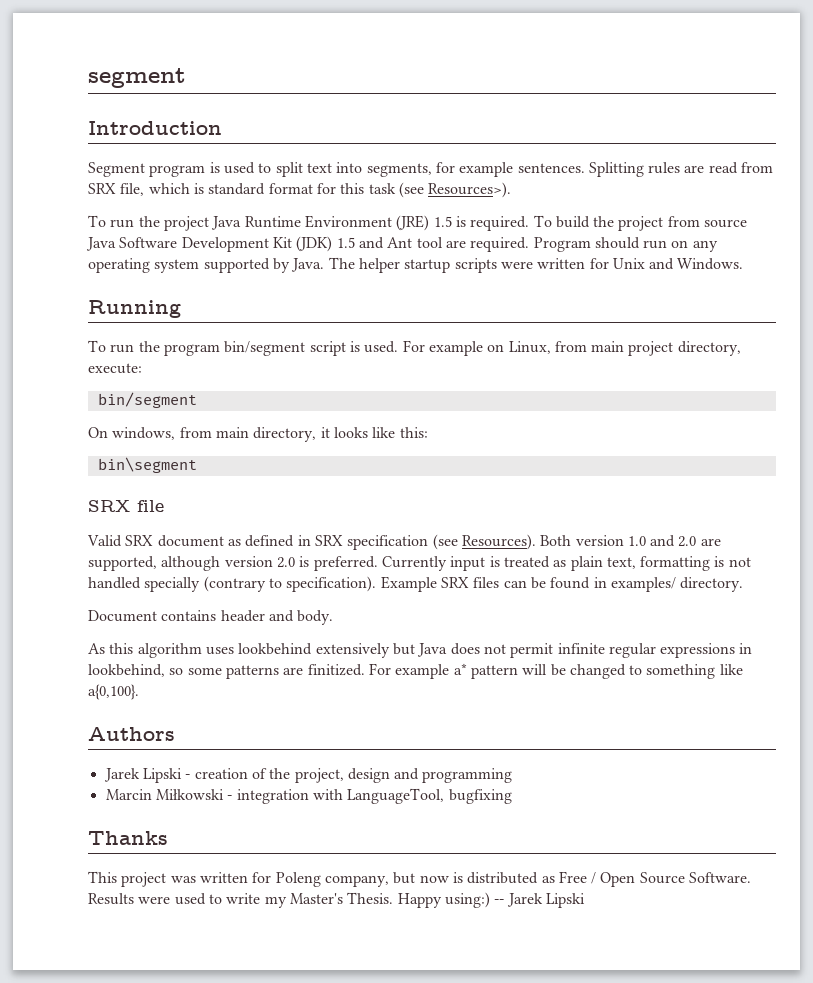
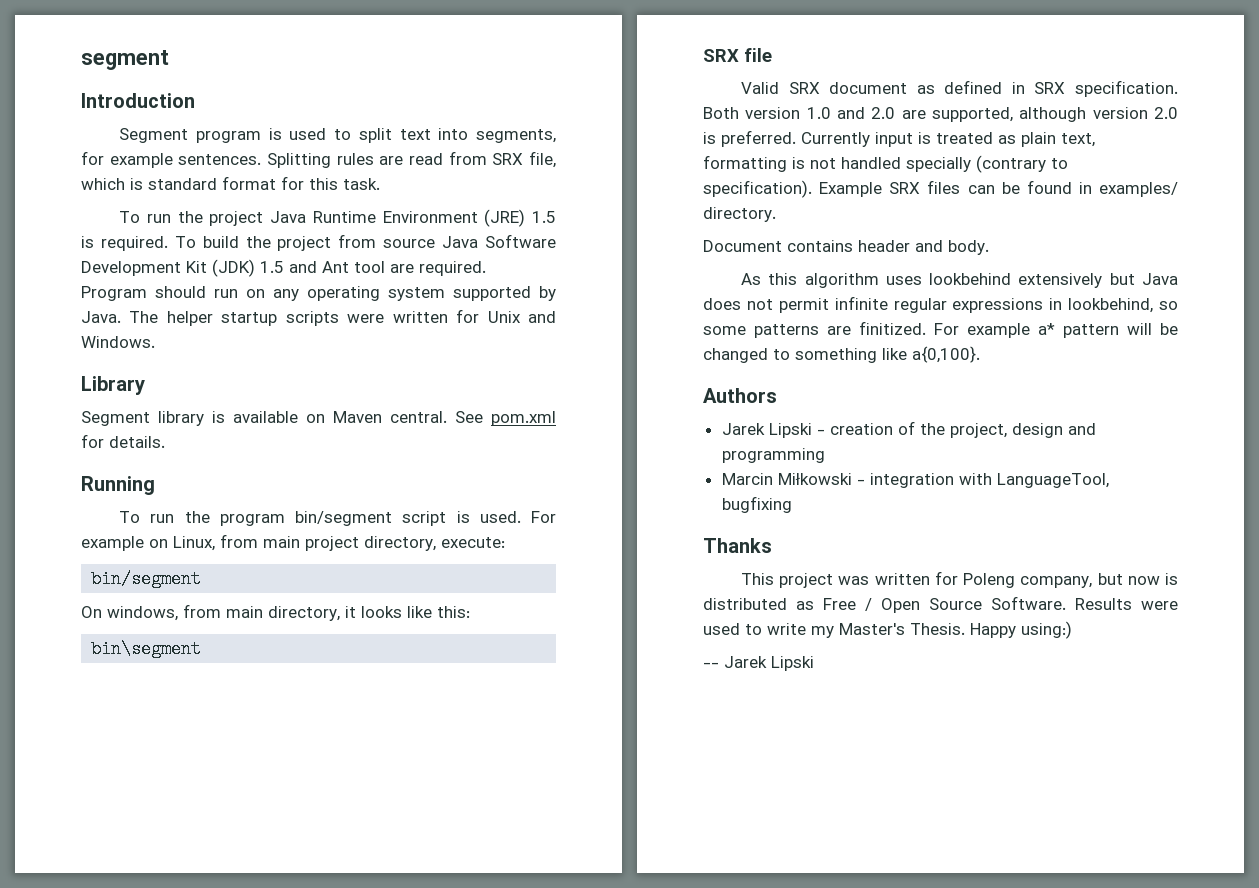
[368,182,512,198] task (see Resources>). -> [343,178,380,190] task.
(744, 264) none -> [81,376,145,395] [81,411,556,426] [81,434,165,448] // Library // Segment library is available on Maven central. See pom.xml for details.
[347,534,536,550] specification (see Resources). -> [1075,80,1178,97] specification.
(490, 900) none -> (1072, 630) //

